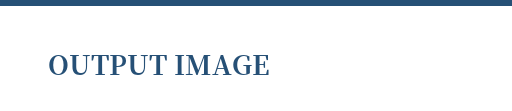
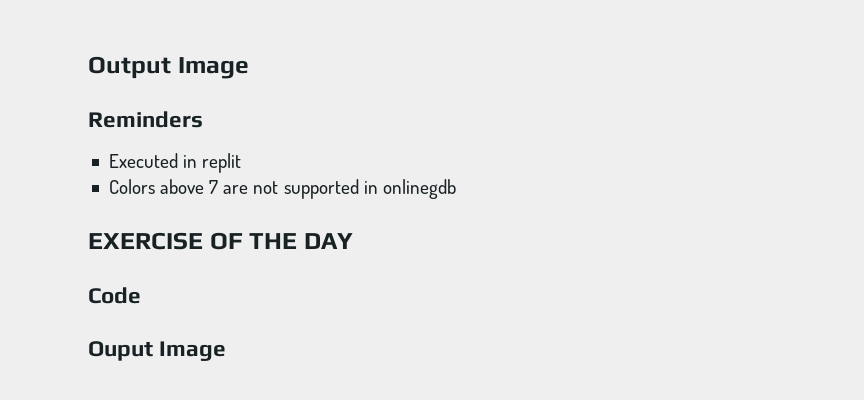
[48,55,271,75] OUTPUT IMAGE -> [88,56,249,79] [88,111,203,128] [108,153,242,173] [108,179,456,199] [88,232,353,250] [88,287,141,304] [88,341,227,361] Output Image // Reminders // Executed in replit // Colors above 7 are not supported in onlinegdb // EXERCISE OF THE DAY // Code // Ouput Image

